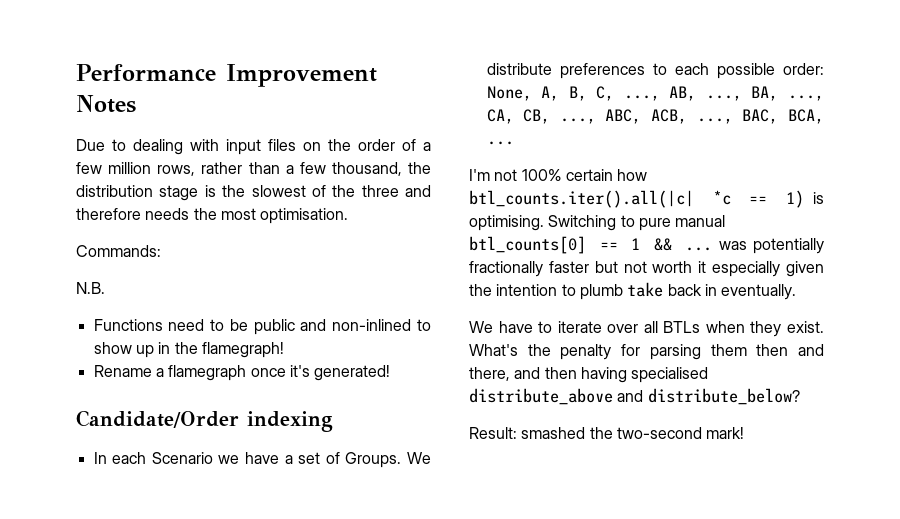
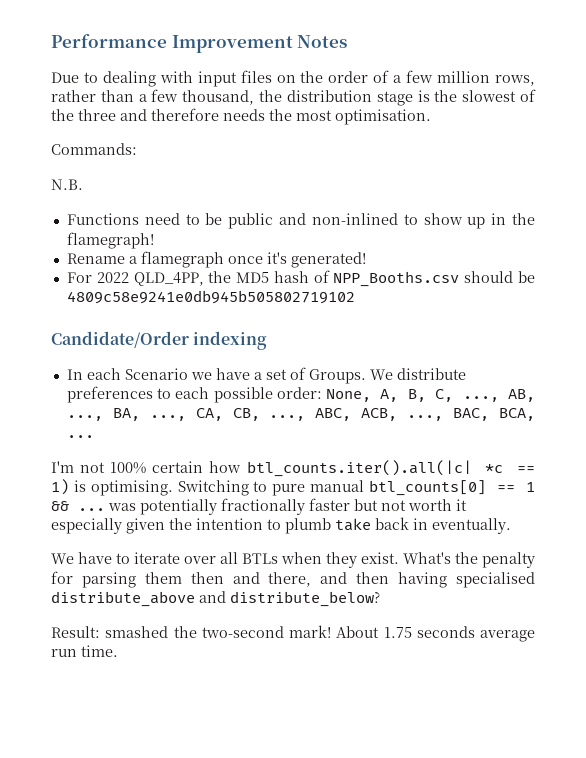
(391, 373) none -> [66,270,536,287] [66,290,355,304] // For 2022 QLD_4PP, the MD5 hash of NPP_Booths.csv should be 4809c58e9241e0db945b505802719102
(745, 433) none -> [336,626,535,642] [51,645,118,657] About 1.75 seconds average run time.

